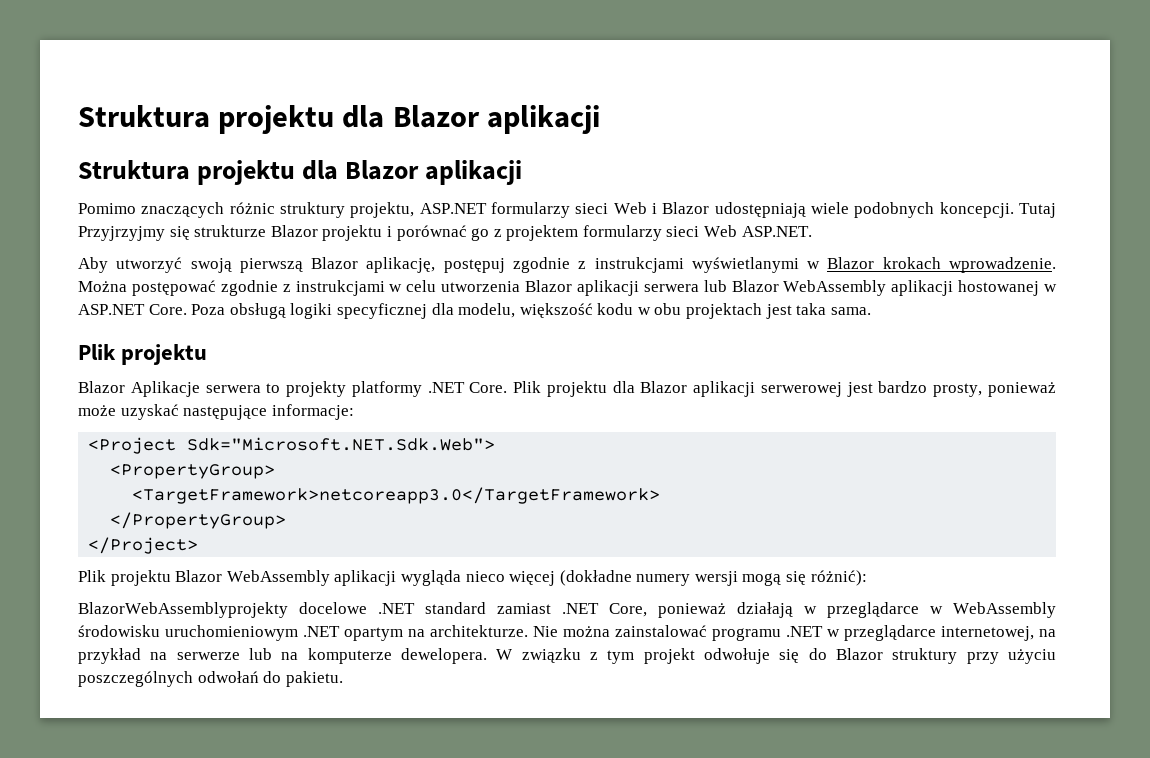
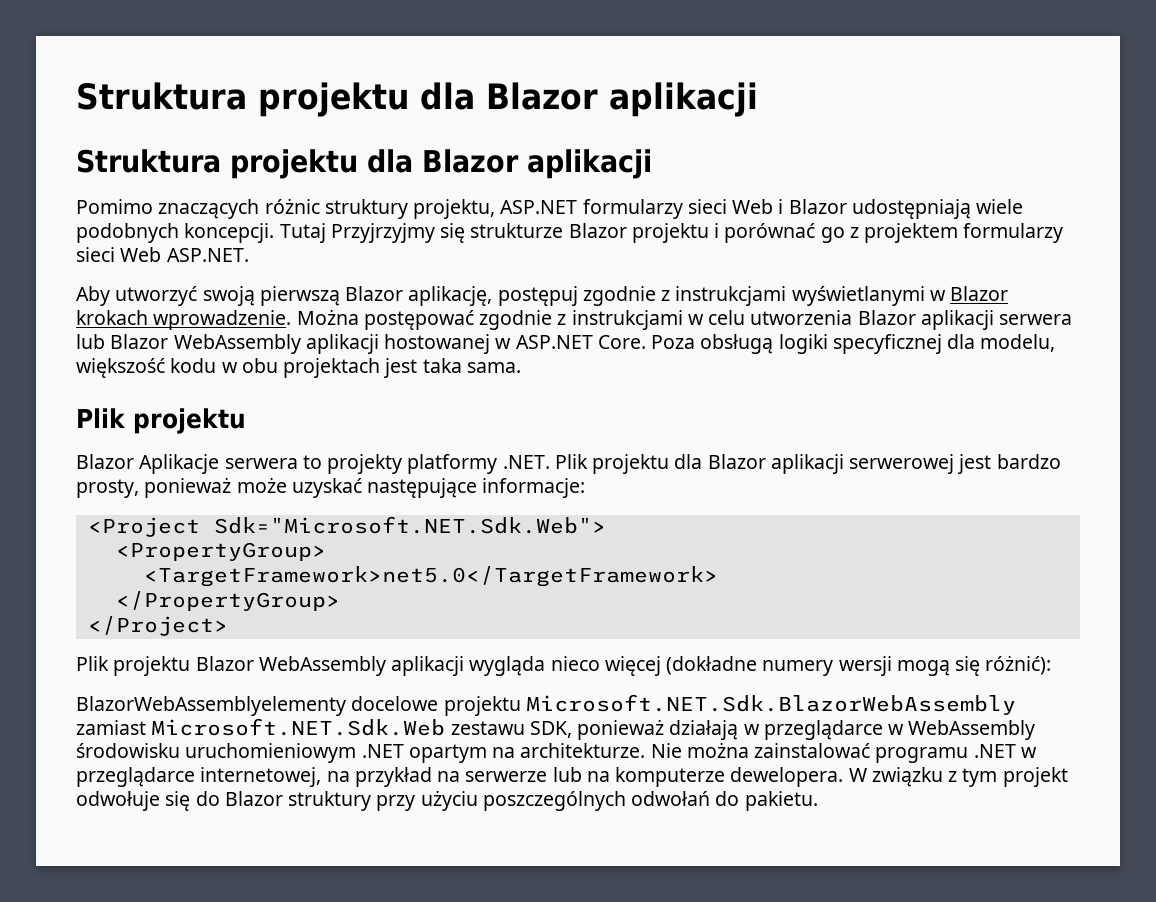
[427,382,508,393] .NET Core. -> [502,455,550,469] .NET.
[132,487,661,504] <TargetFramework>netcoreapp3.0</TargetFramework> -> [143,566,718,587] <TargetFramework>net5.0</TargetFramework>
[78,602,647,618] BlazorWebAssemblyprojekty docelowe .NET standard zamiast .NET Core, -> [76,694,1016,716] [76,718,572,738] BlazorWebAssemblyelementy docelowe projektu Microsoft.NET.Sdk.BlazorWebAssembly zamiast Microsoft.NET.Sdk.Web zestawu SDK,

